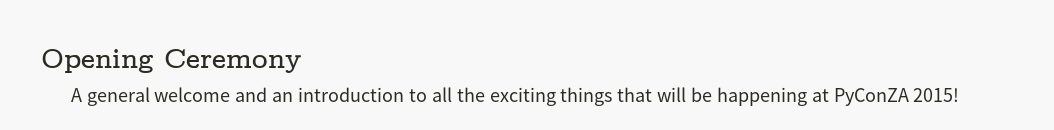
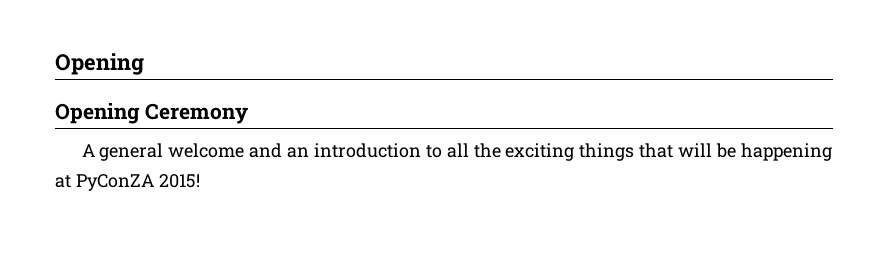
[41,49,154,73] Opening -> [55,53,144,75] [55,103,140,124] Opening // Opening

